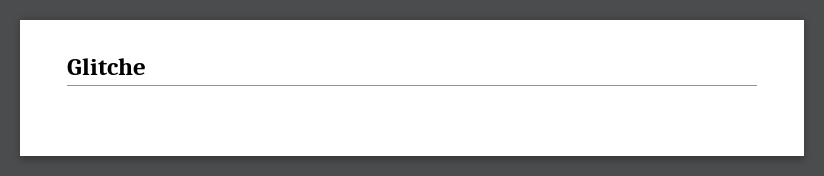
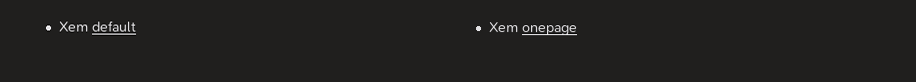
[67,58,146,75] Glitche -> [58,20,137,33] [488,22,578,36] Xem default // Xem onepage

